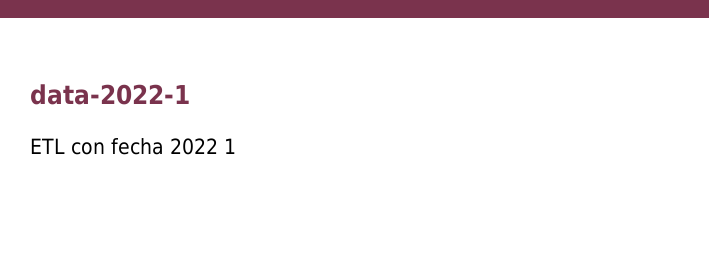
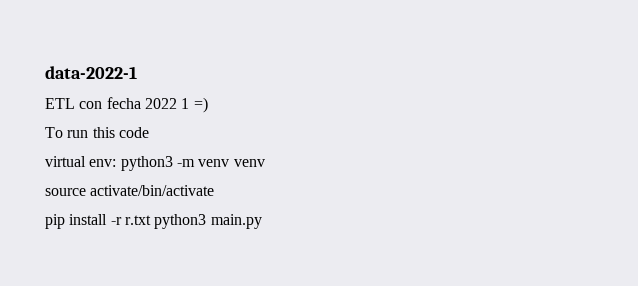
(236, 146) none -> [193,97,208,113] [45,127,149,138] [45,156,265,171] [45,185,215,196] [45,214,262,229] =) // To run this code // virtual env: python3 -m venv venv // source activate/bin/activate // pip install -r r.txt python3 main.py

